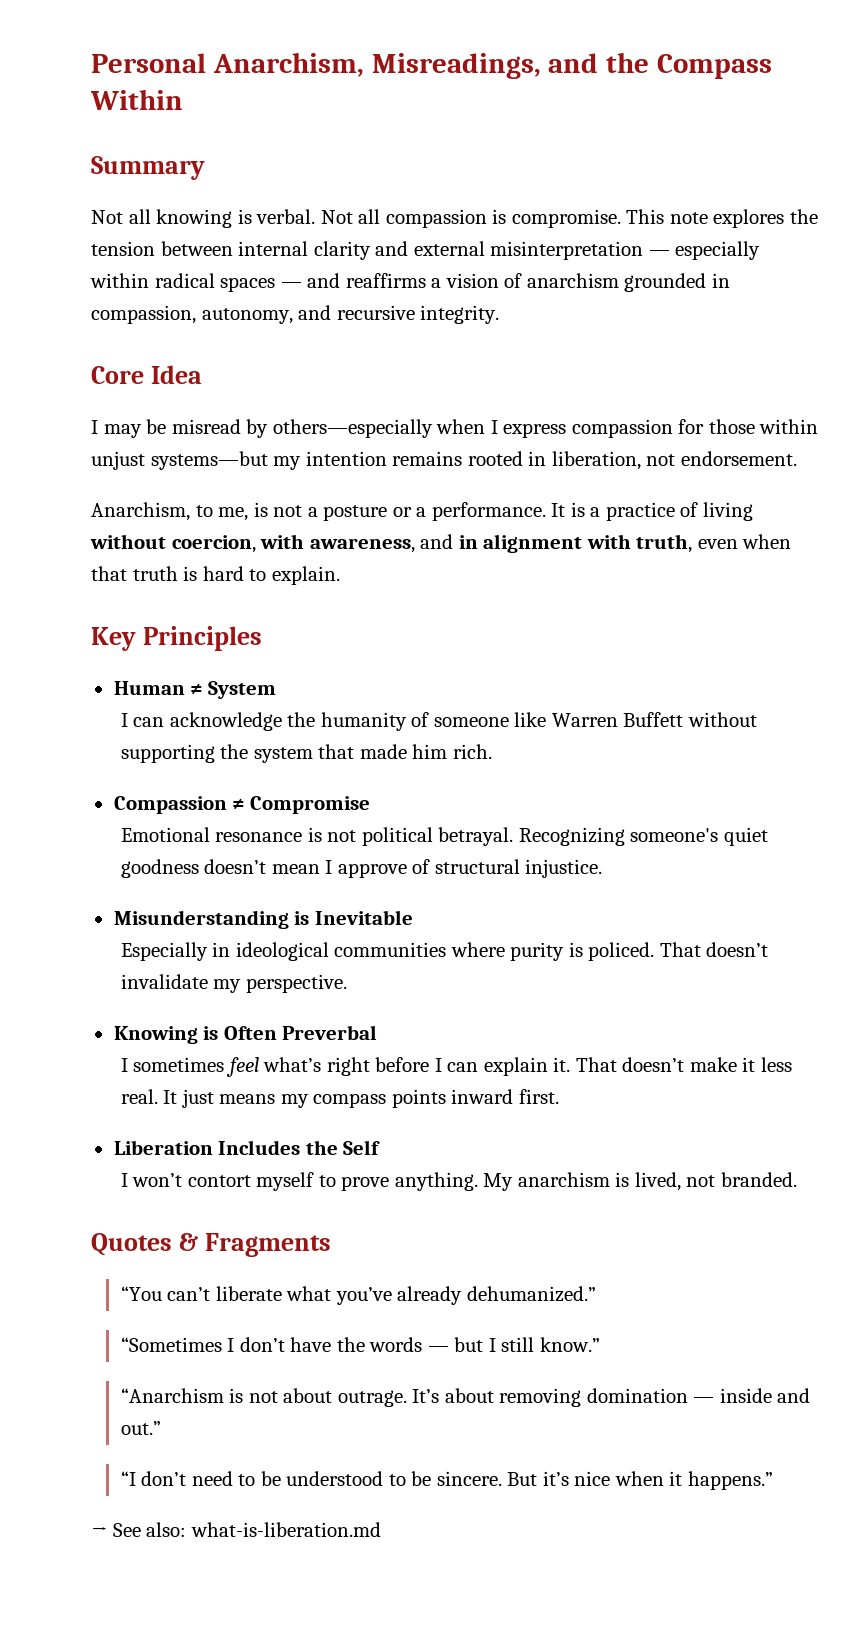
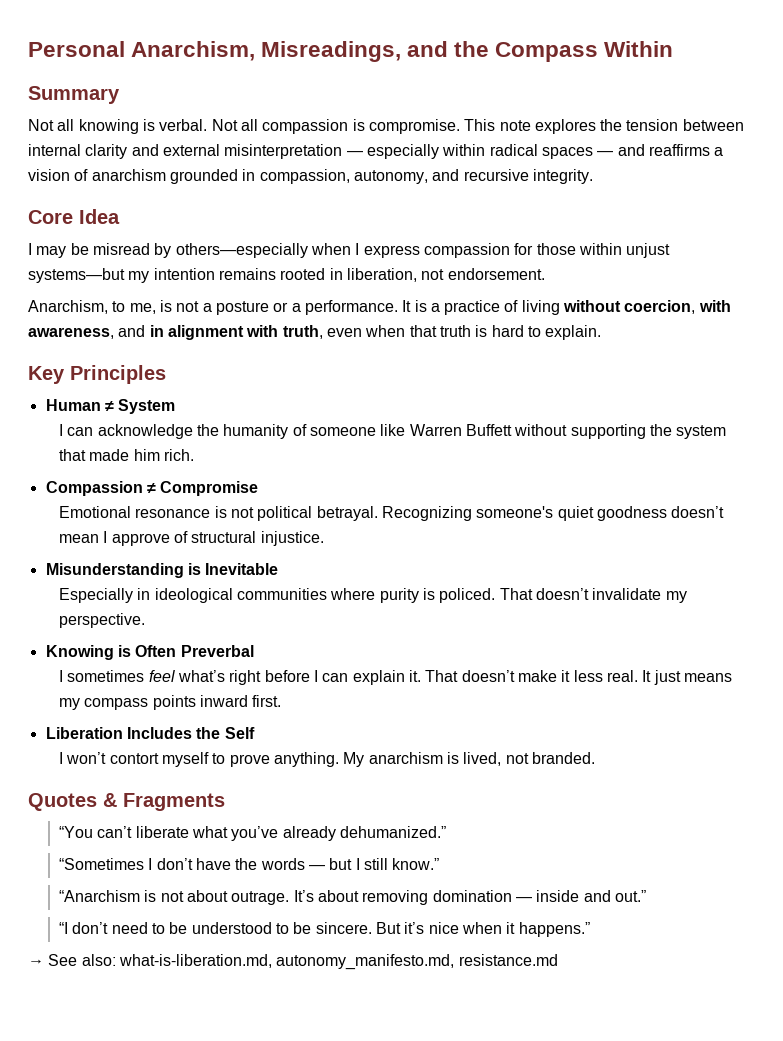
[190,1522,381,1537] what-is-liberation.md -> [118,954,558,970] what-is-liberation.md, autonomy_manifesto.md, resistance.md

